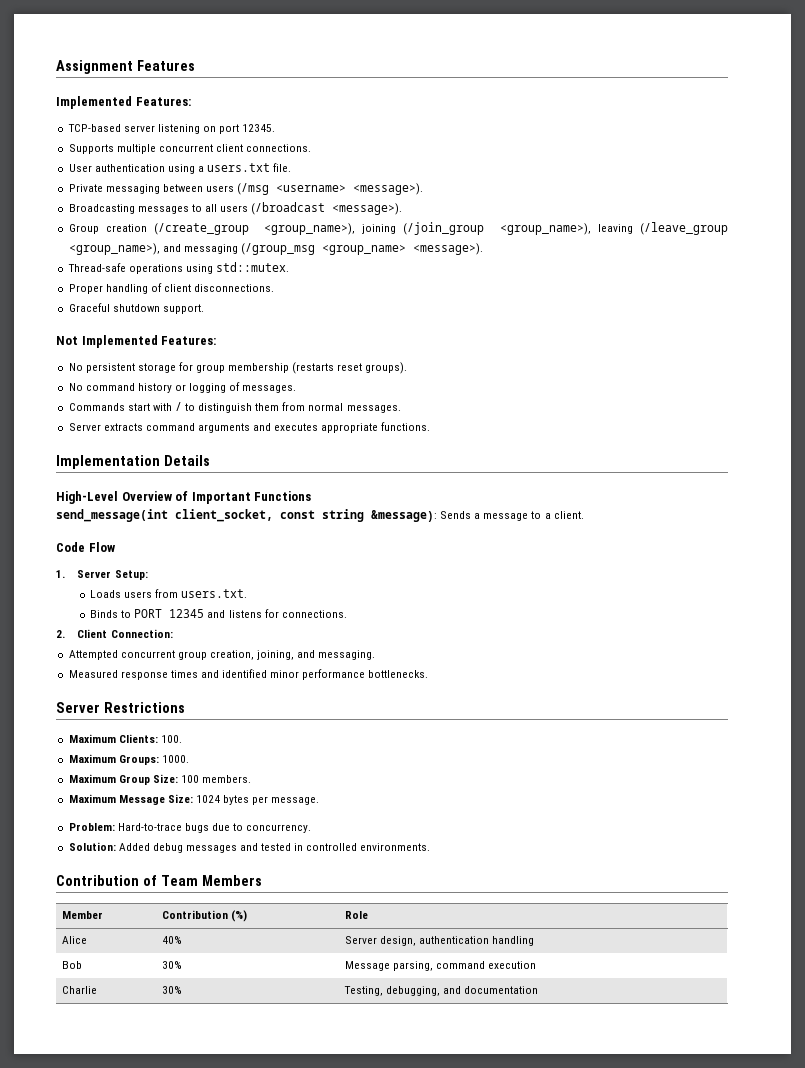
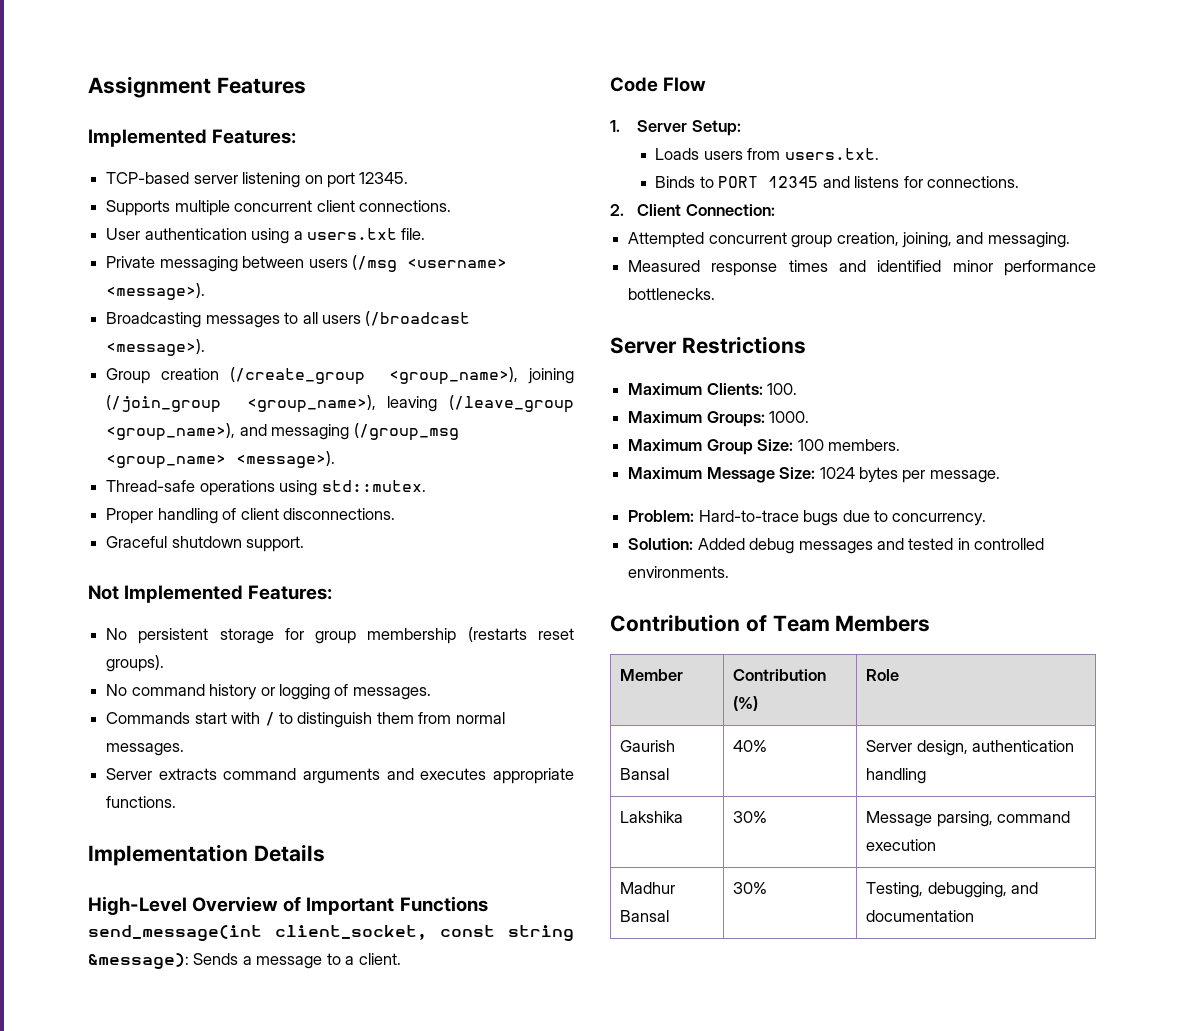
[61,936,87,944] Alice -> [620,740,676,752] [620,768,670,780] Gaurish Bansal
[61,961,82,969] Bob -> [620,811,684,823] Lakshika
[61,986,97,994] Charlie -> [620,882,676,894] [620,910,670,922] Madhur Bansal

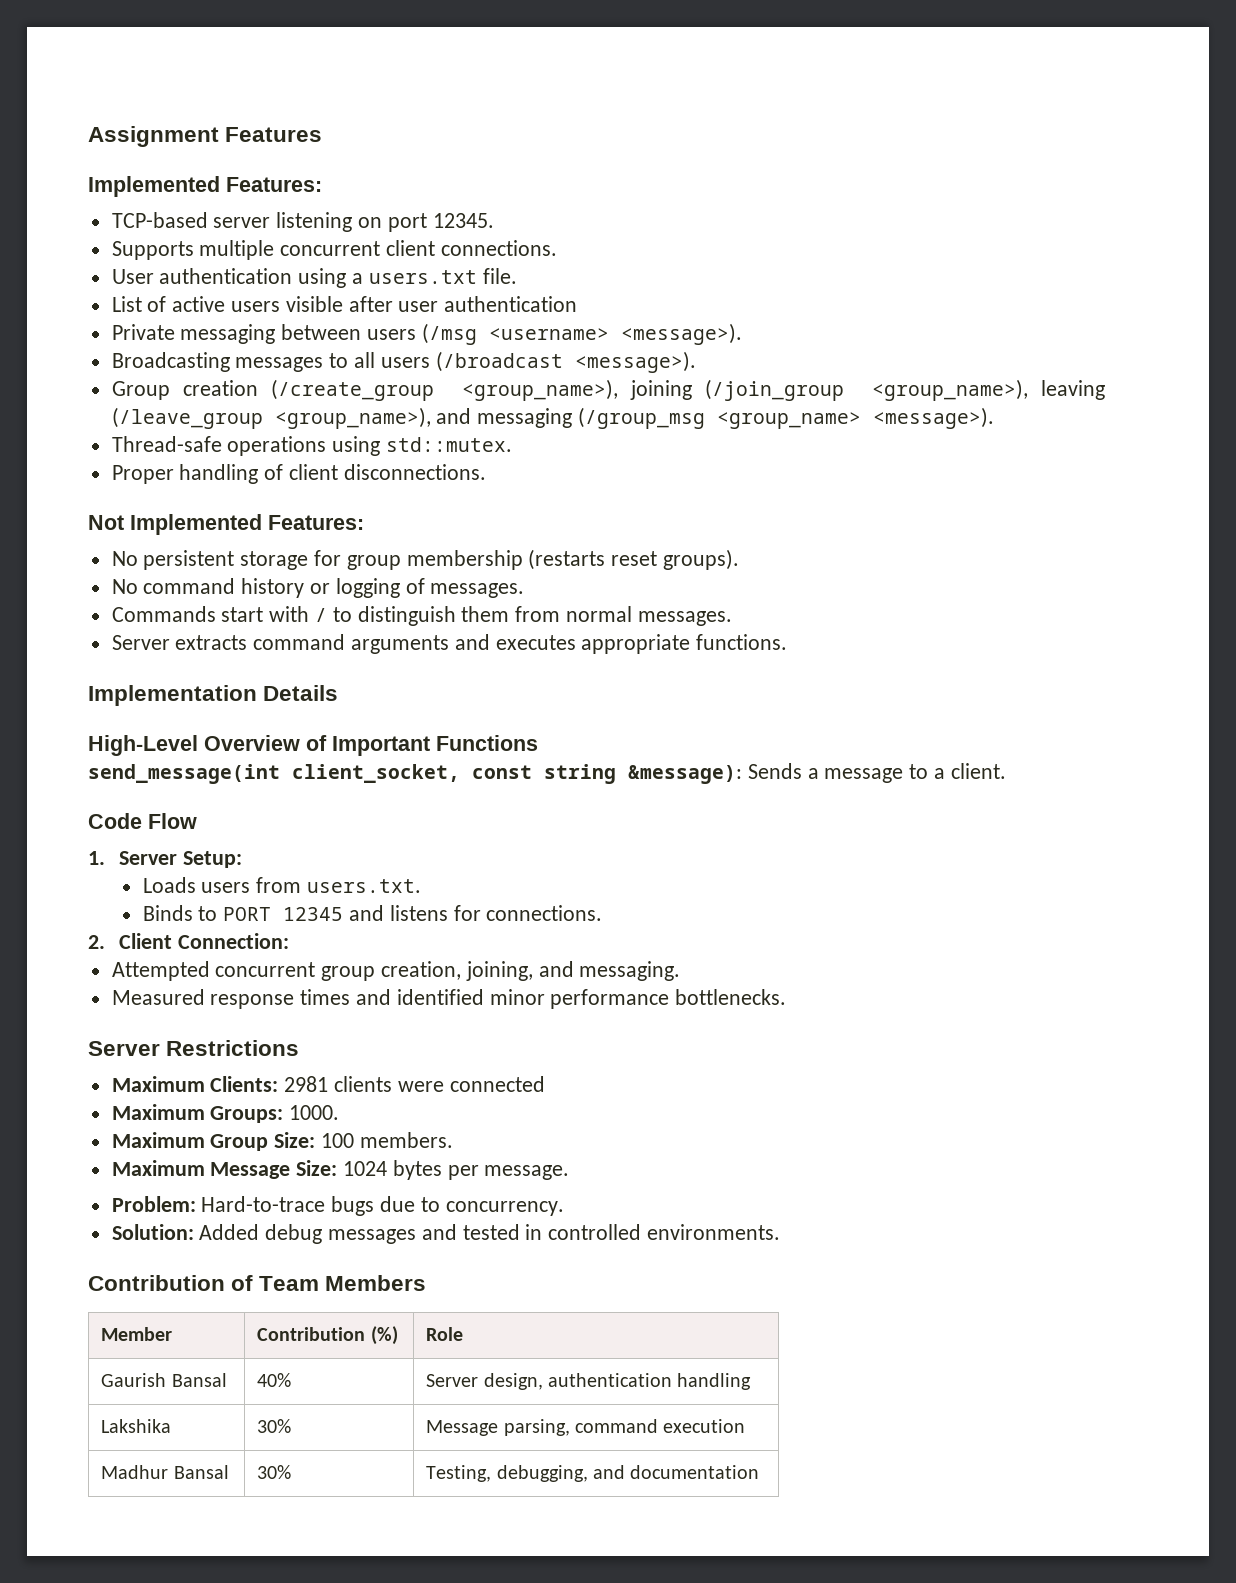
(426, 234) none -> [111,296,578,312] // List of active users visible after user authentication
[106,536,305,552] // Graceful shutdown support. -> (486, 472) none
[767,383,798,395] 100. -> [284,1076,545,1092] 2981 clients were connected

